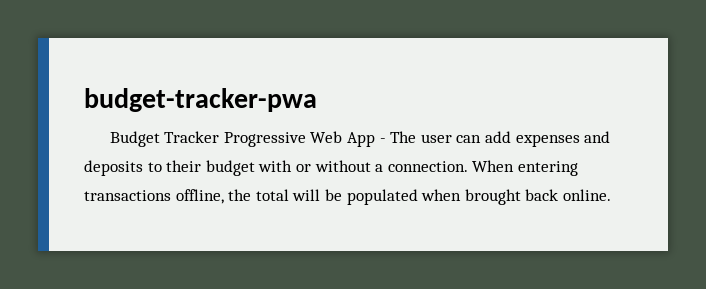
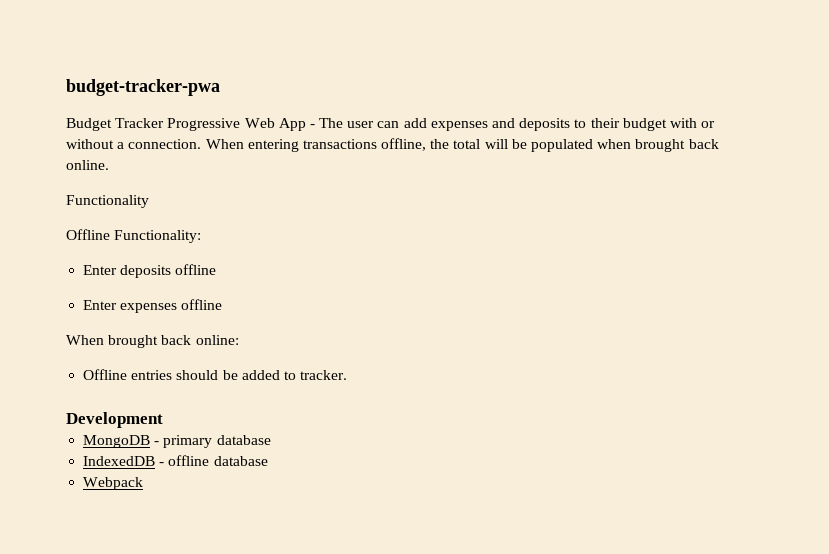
(611, 195) none -> [66,195,149,208] [66,229,202,243] [83,264,217,278] [83,299,223,313] [66,335,239,348] [83,369,348,380] [66,412,163,428] [83,435,271,448] [83,455,268,466] [83,477,144,490] // Functionality // Offline Functionality: // Enter deposits offline // Enter expenses offline // When brought back online: // Offline entries should be added to tracker. // Development // MongoDB - primary database // IndexedDB - offline database // Webpack

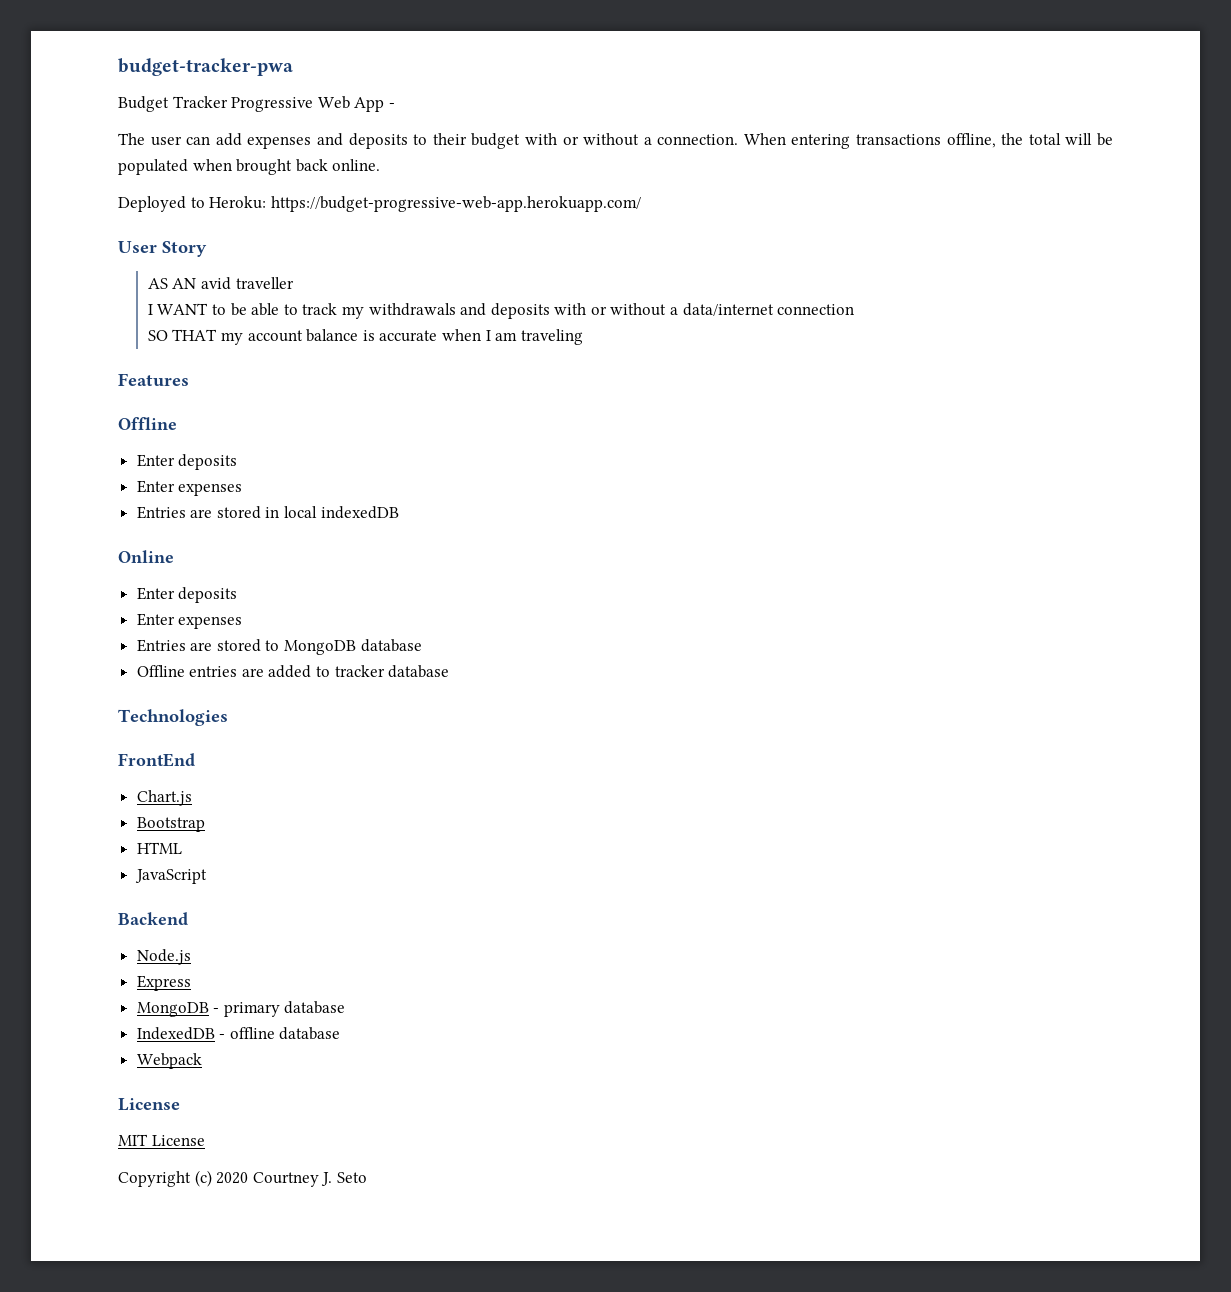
(315, 126) none -> (395, 105) //
[66,195,149,208] [66,229,202,243] [83,264,217,278] [83,299,223,313] [66,335,239,348] [83,369,348,380] [66,412,163,428] Functionality // Offline Functionality: // Enter deposits offline // Enter expenses offline // When brought back online: // Offline entries should be added to tracker. // Development -> [118,196,641,212] [118,241,207,257] [147,277,294,290] [147,303,855,319] [147,329,583,345] [118,373,189,387] [118,417,177,430] [136,454,238,470] [136,480,243,496] [136,506,399,519] [118,550,174,563] [136,587,238,603] [136,613,243,629] [136,639,422,655] [136,665,450,678] [118,709,228,726] [118,753,195,767] [136,790,192,806] [136,817,205,832] [136,842,182,854] [134,869,207,884] [118,912,188,925] [136,949,191,965] [136,975,191,991] Deployed to Heroku: https://budget-progressive-web-app.herokuapp.com/ // User Story // AS AN avid traveller // I WANT to be able to track my withdrawals and deposits with or without a data/internet connection // SO THAT my account balance is accurate when I am traveling // Features // Offline // Enter deposits // Enter expenses // Entries are stored in local indexedDB // Online // Enter deposits // Enter expenses // Entries are stored to MongoDB database // Offline entries are added to tracker database // Technologies // FrontEnd // Chart.js // Bootstrap // HTML // JavaScript // Backend // Node.js // Express
(144, 483) none -> [118,1098,180,1111] [118,1134,205,1146] [118,1170,367,1187] // License // MIT License // Copyright (c) 2020 Courtney J. Seto

